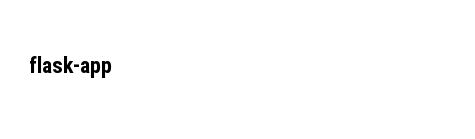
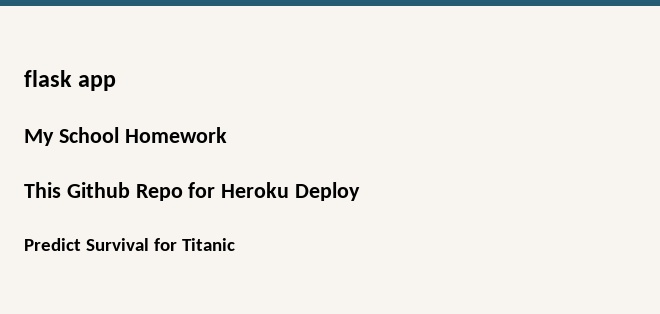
[29,56,112,78] flask-app -> [24,70,117,91] [24,127,227,146] [24,182,361,201] [24,238,236,251] flask app // My School Homework // This Github Repo for Heroku Deploy // Predict Survival for Titanic

